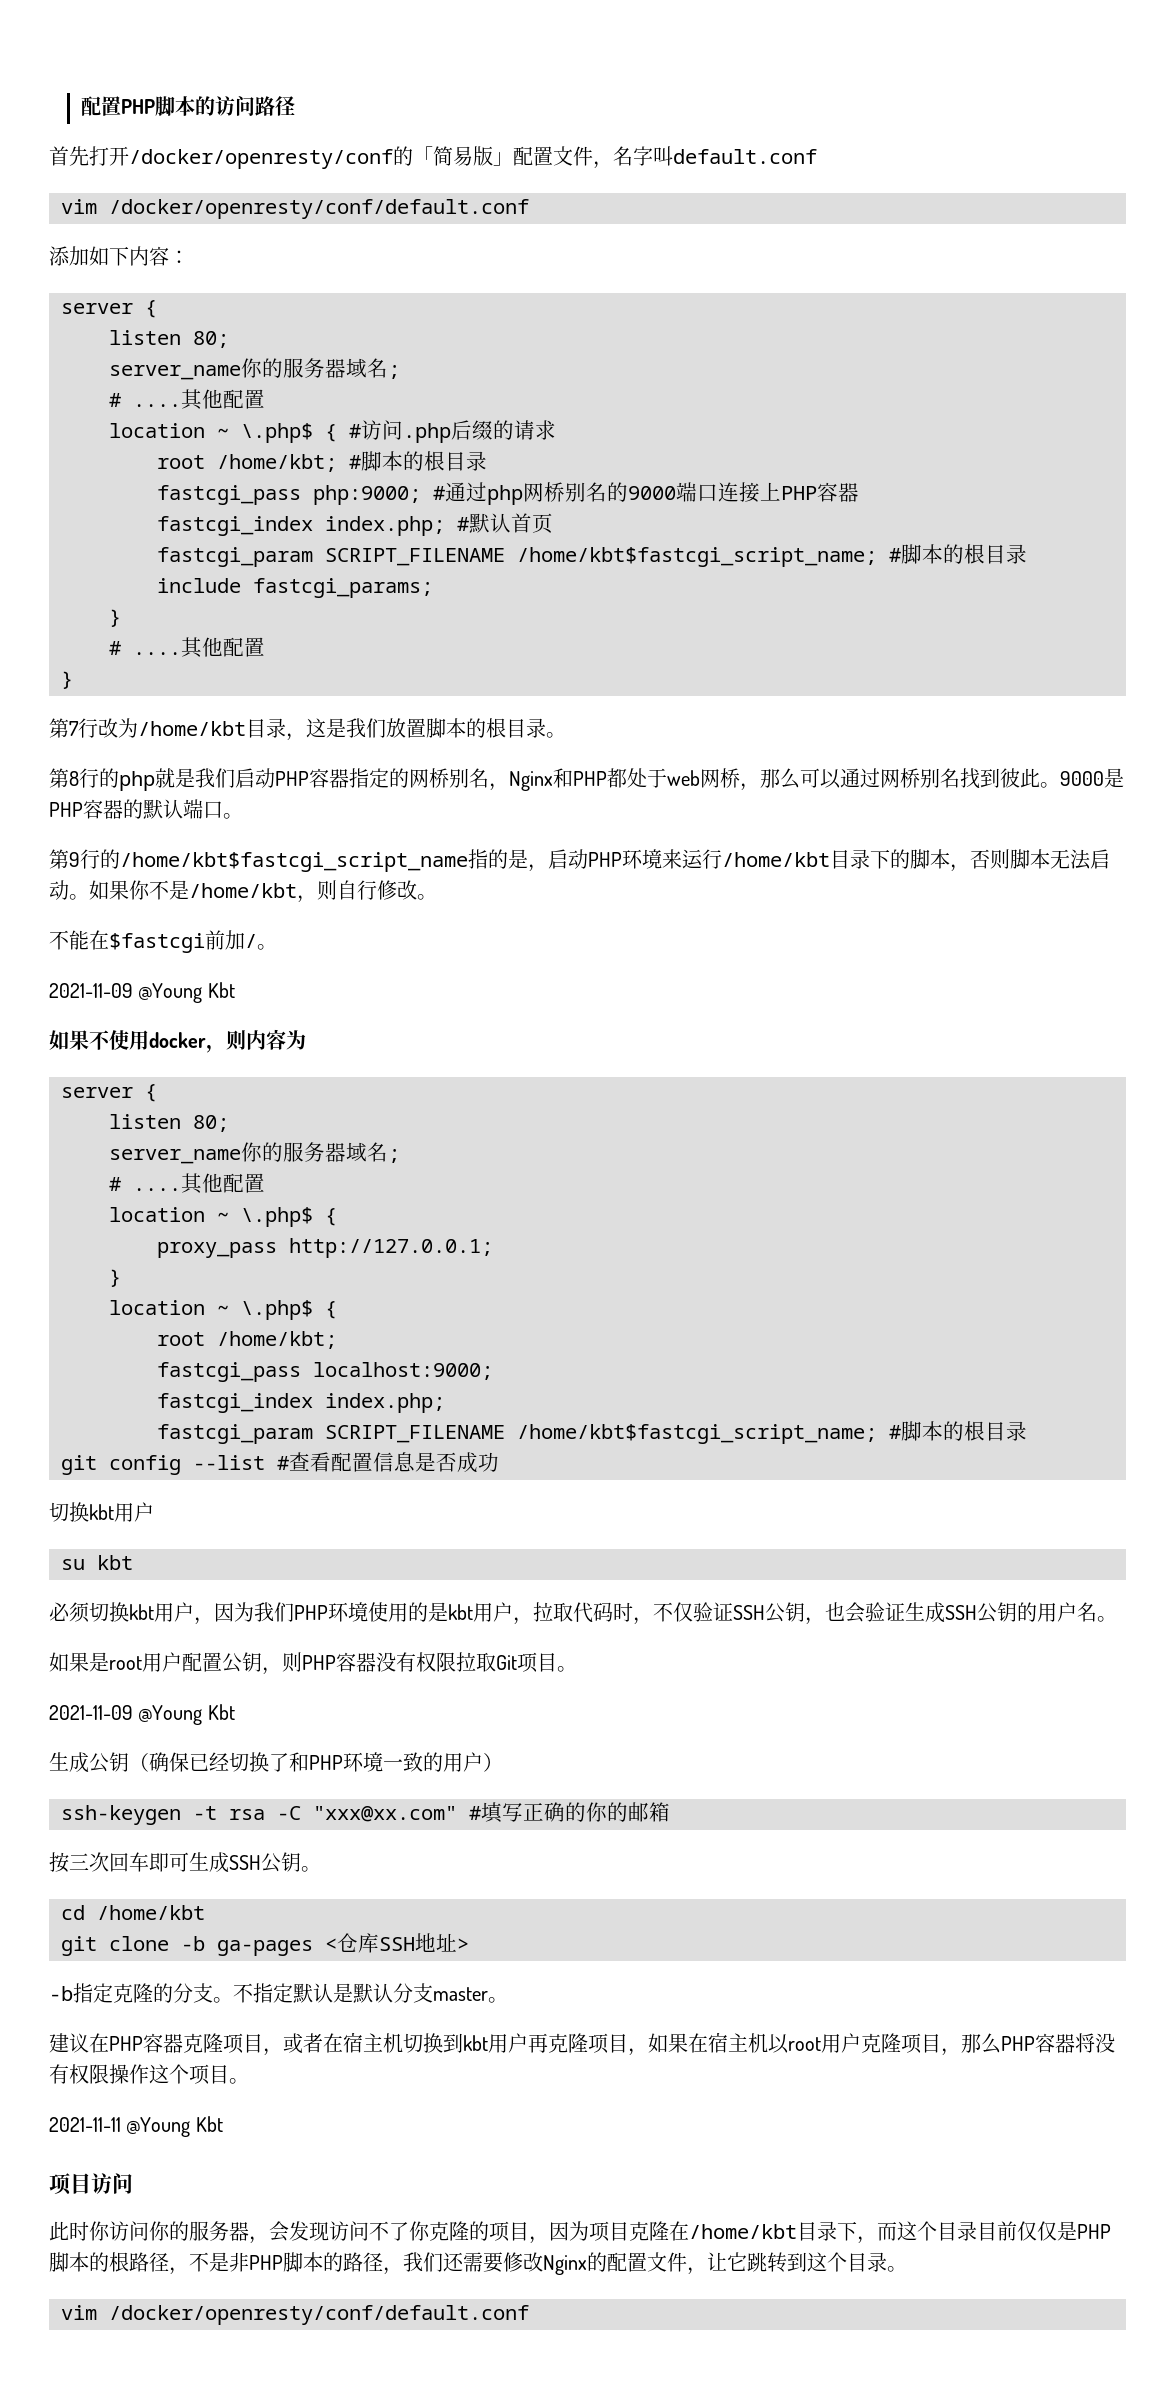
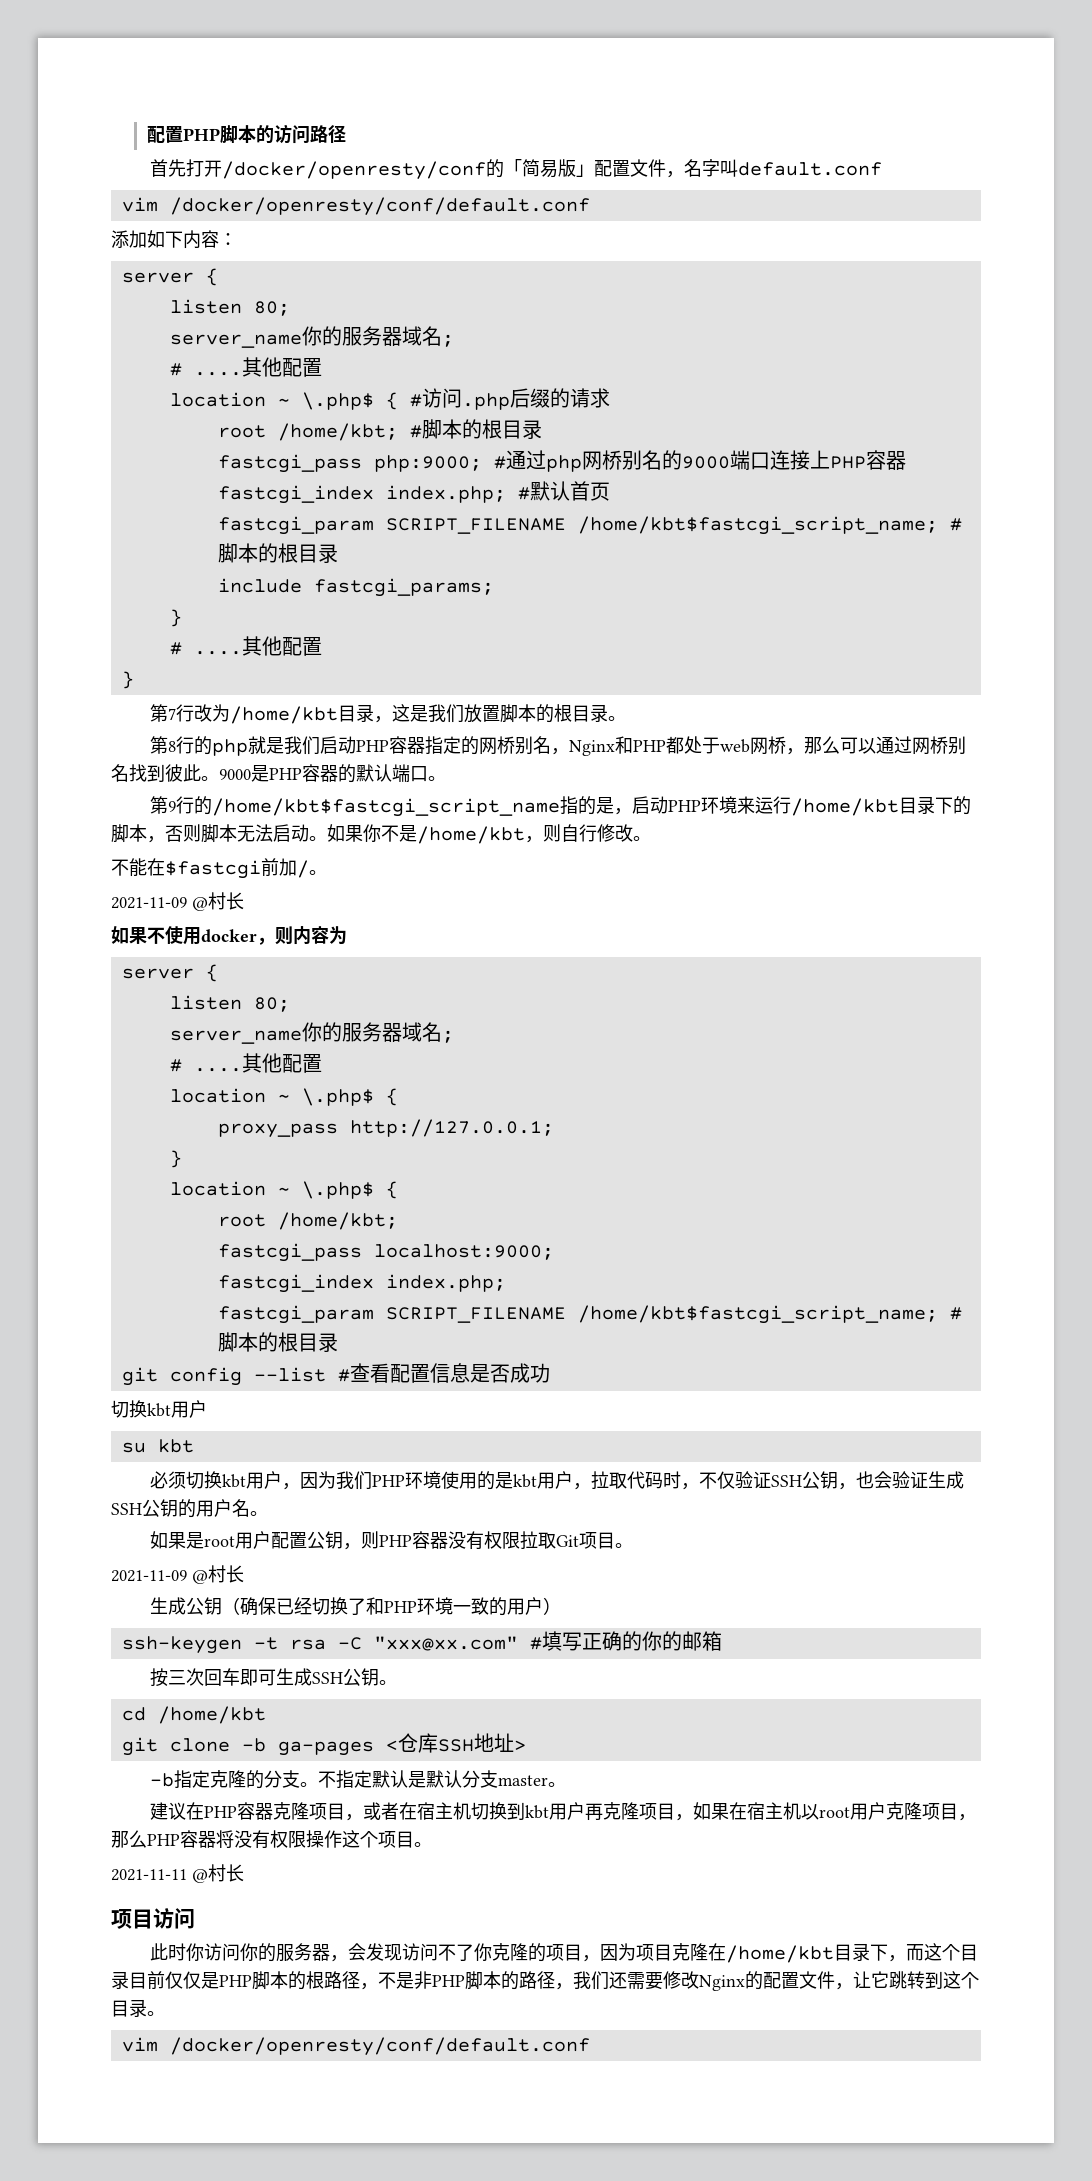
[138,982,235,1003] @Young Kbt -> [192,892,244,911] @村长
[138,1704,235,1725] @Young Kbt -> [192,1565,244,1584] @村长
[126,2116,223,2137] @Young Kbt -> [192,1864,244,1883] @村长

